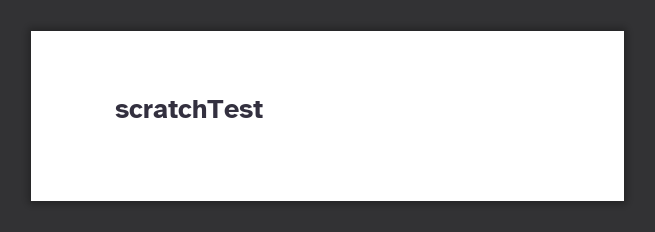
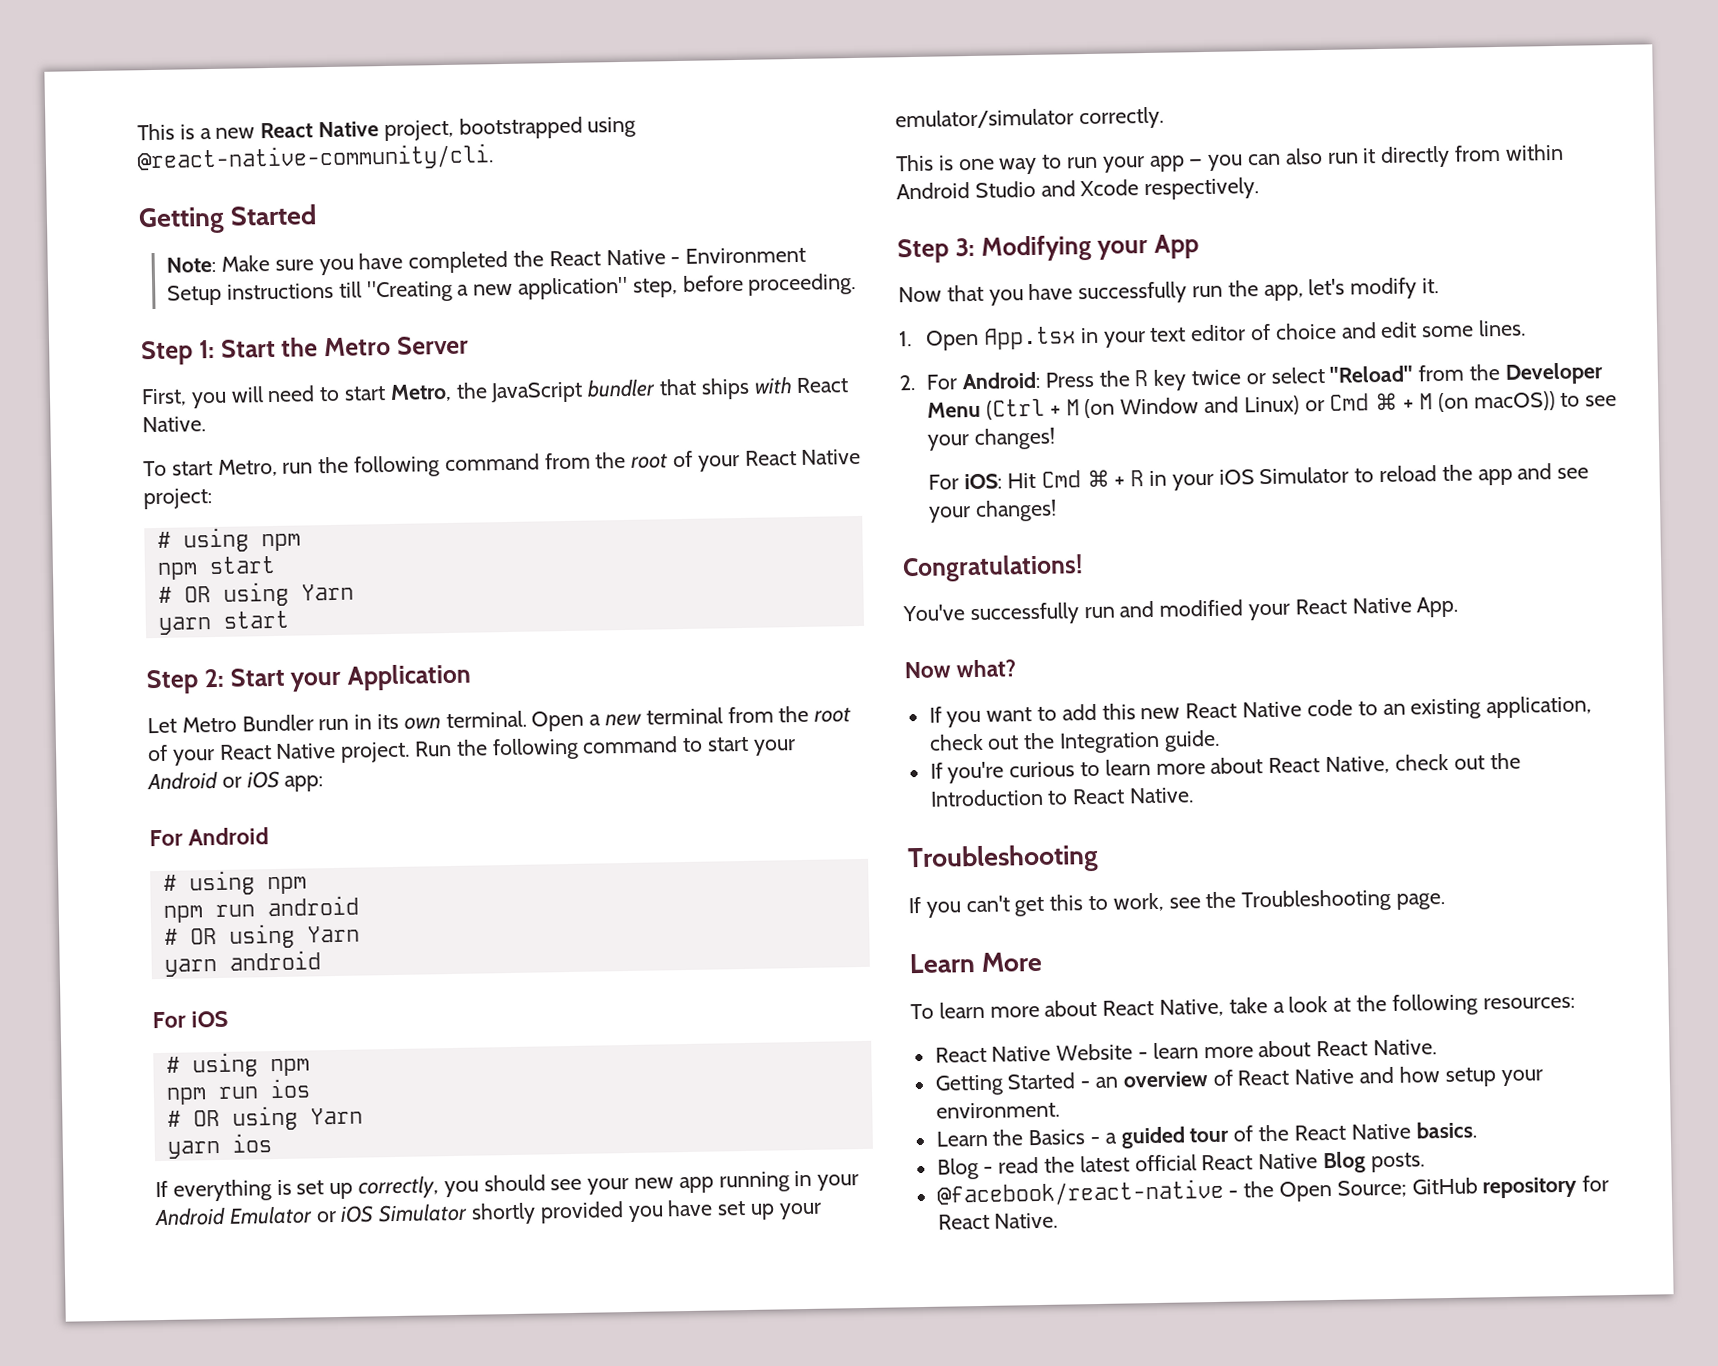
[115,100,263,118] scratchTest -> [137,116,637,142] [137,143,494,174] [138,204,318,235] [166,246,807,276] [167,272,857,306] [141,335,469,366] [141,376,850,409] [142,416,206,433] [143,448,862,478] [143,488,212,510] [156,527,301,553] [156,555,276,580] [157,581,354,607] [157,610,289,635] [146,663,472,695] [147,705,852,734] [147,736,796,766] [147,770,324,792] [149,827,270,847] [162,870,307,896] [162,895,359,923] [163,923,360,949] [163,950,321,977] [152,1010,229,1029] [165,1052,310,1078] [165,1078,311,1105] [166,1105,363,1131] [166,1133,272,1159] [155,1170,860,1202] [154,1199,822,1227] [895,106,1164,130] [895,143,1564,175] [896,177,1260,201] [897,234,1199,264] [898,277,1440,306] [898,319,1527,351] [899,362,1603,391] [927,391,1618,420] [927,427,1056,451] [928,463,1590,491] [928,499,1057,523] [902,554,1083,583] [902,596,1459,626] [904,659,1017,679] [928,695,1593,728] [928,729,1220,754] [929,752,1521,784] [929,787,1195,807] [907,843,1099,875] [908,888,1446,918] [909,951,1043,974] [910,993,1575,1020] [934,1039,1438,1063] [934,1066,1543,1096] [935,1101,1060,1119] [935,1121,1477,1149] [936,1151,1425,1180] [936,1175,1610,1207] [937,1212,1059,1230] This is a new React Native project, bootstrapped using @react-native-community/cli. // Getting Started // Note: Make sure you have completed the React Native - Environment Setup instructions till "Creating a new application" step, before proceeding. // Step 1: Start the Metro Server // First, you will need to start Metro, the JavaScript bundler that ships with React Native. // To start Metro, run the following command from the root of your React Native project: // # using npm // npm start // # OR using Yarn // yarn start // Step 2: Start your Application // Let Metro Bundler run in its own terminal. Open a new terminal from the root of your React Native project. Run the following command to start your Android or iOS app: // For Android // # using npm // npm run android // # OR using Yarn // yarn android // For iOS // # using npm // npm run ios // # OR using Yarn // yarn ios // If everything is set up correctly, you should see your new app running in your Android Emulator or iOS Simulator shortly provided you have set up your emulator/simulator correctly. // This is one way to run your app — you can also run it directly from within Android Studio and Xcode respectively. // Step 3: Modifying your App // Now that you have successfully run the app, let's modify it. // 1. Open App.tsx in your text editor of choice and edit some lines. // 2. For Android: Press the R key twice or select "Reload" from the Developer Menu (Ctrl + M (on Window and Linux) or Cmd ⌘ + M (on macOS)) to see your changes! // For iOS: Hit Cmd ⌘ + R in your iOS Simulator to reload the app and see your changes! // Congratulations! // You've successfully run and modified your React Native App. // Now what? // If you want to add this new React Native code to an existing application, check out the Integration guide. // If you're curious to learn more about React Native, check out the Introduction to React Native. // Troubleshooting // If you can't get this to work, see the Troubleshooting page. // Learn More // To learn more about React Native, take a look at the following resources: // React Native Website - learn more about React Native. // Getting Started - an overview of React Native and how setup your environment. // Learn the Basics - a guided tour of the React Native basics. // Blog - read the latest official React Native Blog posts. // @facebook/react-native - the Open Source; GitHub repository for React Native.

